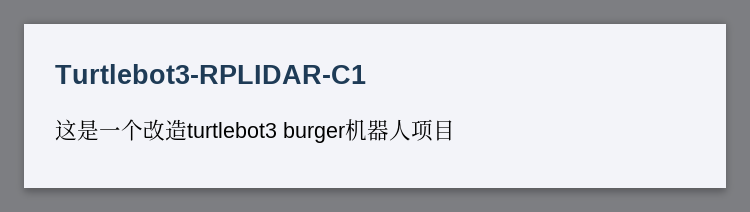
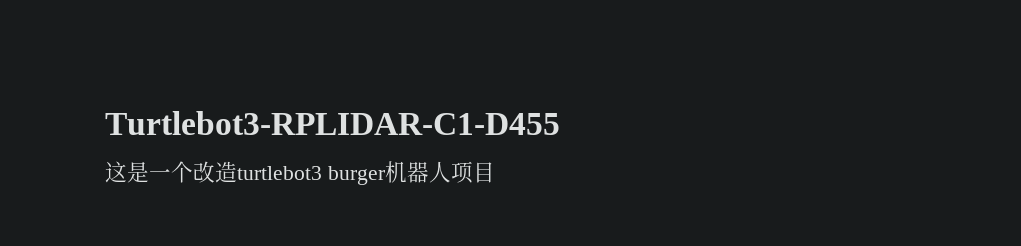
[55,64,366,84] Turtlebot3-RPLIDAR-C1 -> [105,111,560,135] Turtlebot3-RPLIDAR-C1-D455

